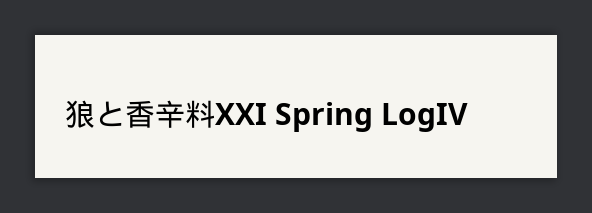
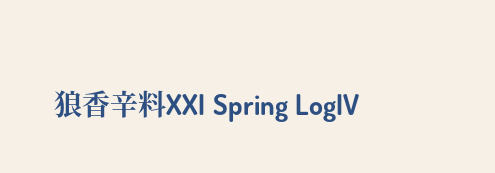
[95,101,125,127] と -> (82, 104) none

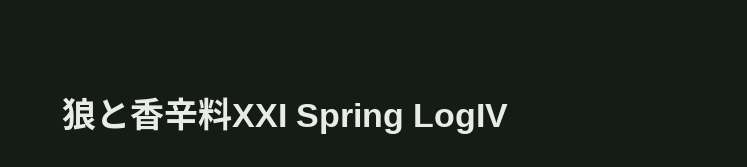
(82, 104) none -> [96,99,130,129] と

